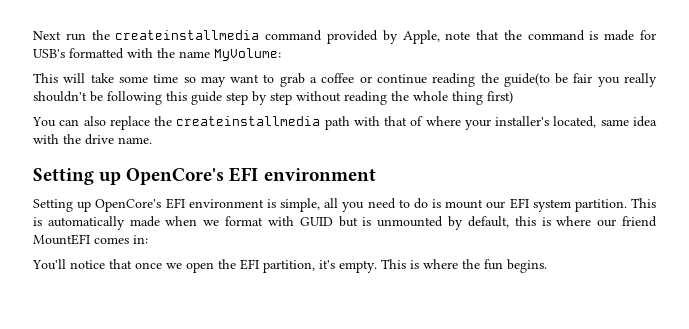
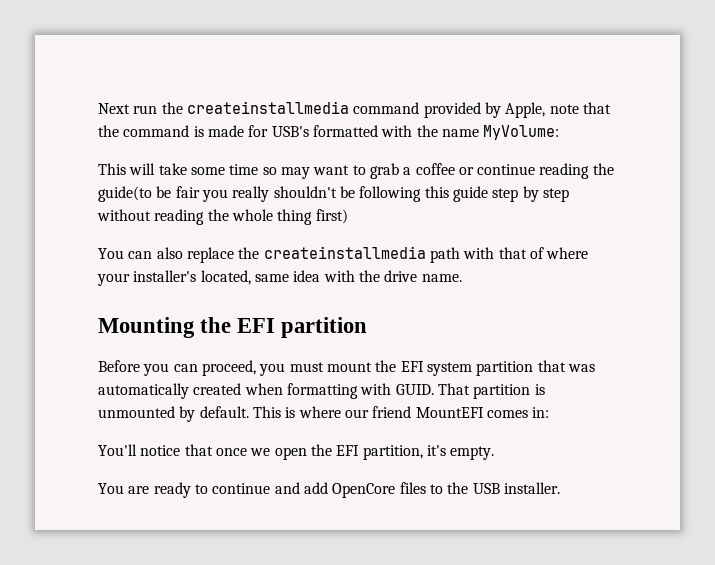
[33,167,376,185] [33,198,656,212] [33,216,358,230] Setting up OpenCore's EFI environment // Setting up OpenCore's EFI environment is simple, all you need to do is mount our EFI system partition. This is automatically made when we format with GUID but -> [98,317,368,338] [98,360,595,376] [98,383,531,399] Mounting the EFI partition // Before you can proceed, you must mount the EFI system partition that was automatically created when formatting with GUID. That partition
[467,216,536,228] default, this -> [199,406,281,418] default. This
[381,259,547,273] This is where the fun begins. -> [98,482,560,498] // You are ready to continue and add OpenCore files to the USB installer.

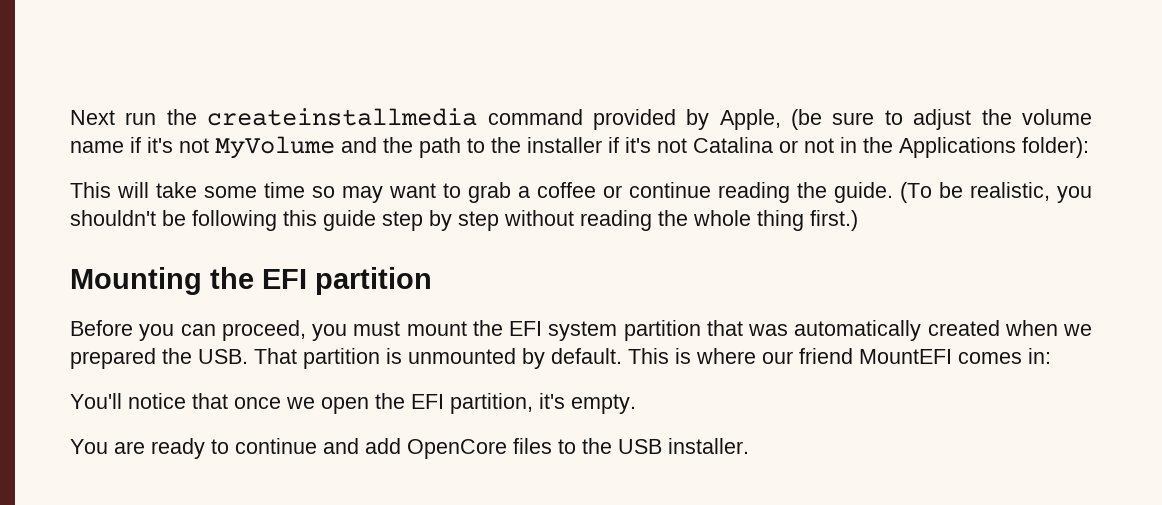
[549,102,611,114] [98,125,560,140] note that the command is made for USB's formatted with the name MyVolume: -> [791,109,1092,130] [70,136,1089,159] (be sure to adjust the volume name if it's not MyVolume and the path to the installer if it's not Catalina or not in the Applications folder):
[98,186,270,202] guide(to be fair you really -> [834,182,1092,203] guide. (To be realistic, you
[315,209,348,224] [98,246,589,263] [97,270,462,286] first) // You can also replace the createinstallmedia path with that of where your installer's located, same idea with the drive name. -> [810,210,858,231] first.)
[286,383,434,399] formatting with GUID. -> [1063,324,1092,336] [70,348,248,369] we prepared the USB.

